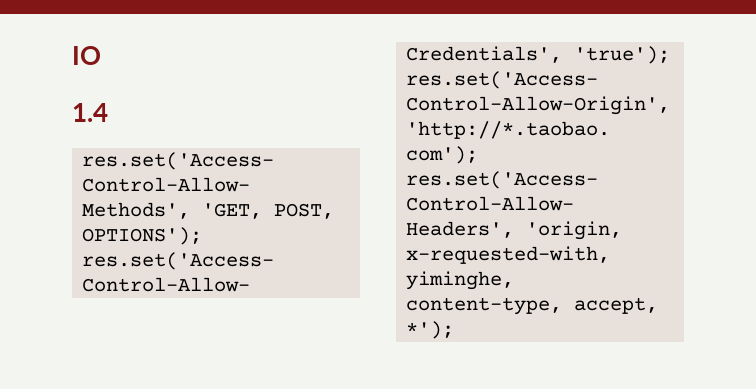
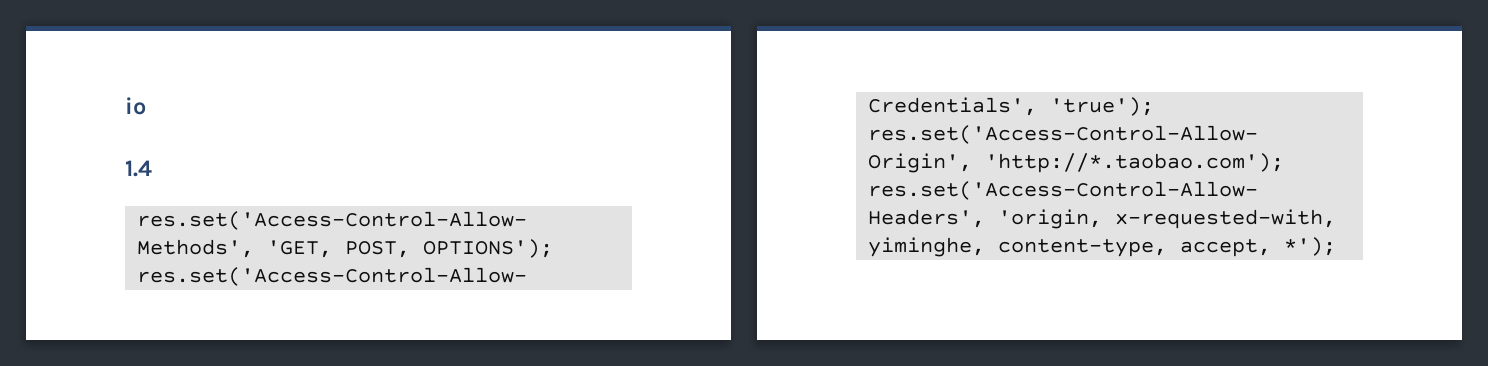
[72,46,101,65] IO -> [125,97,146,115] io

